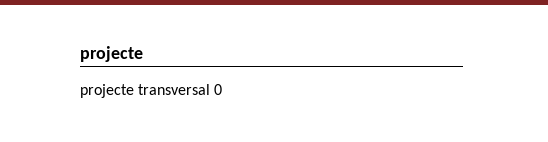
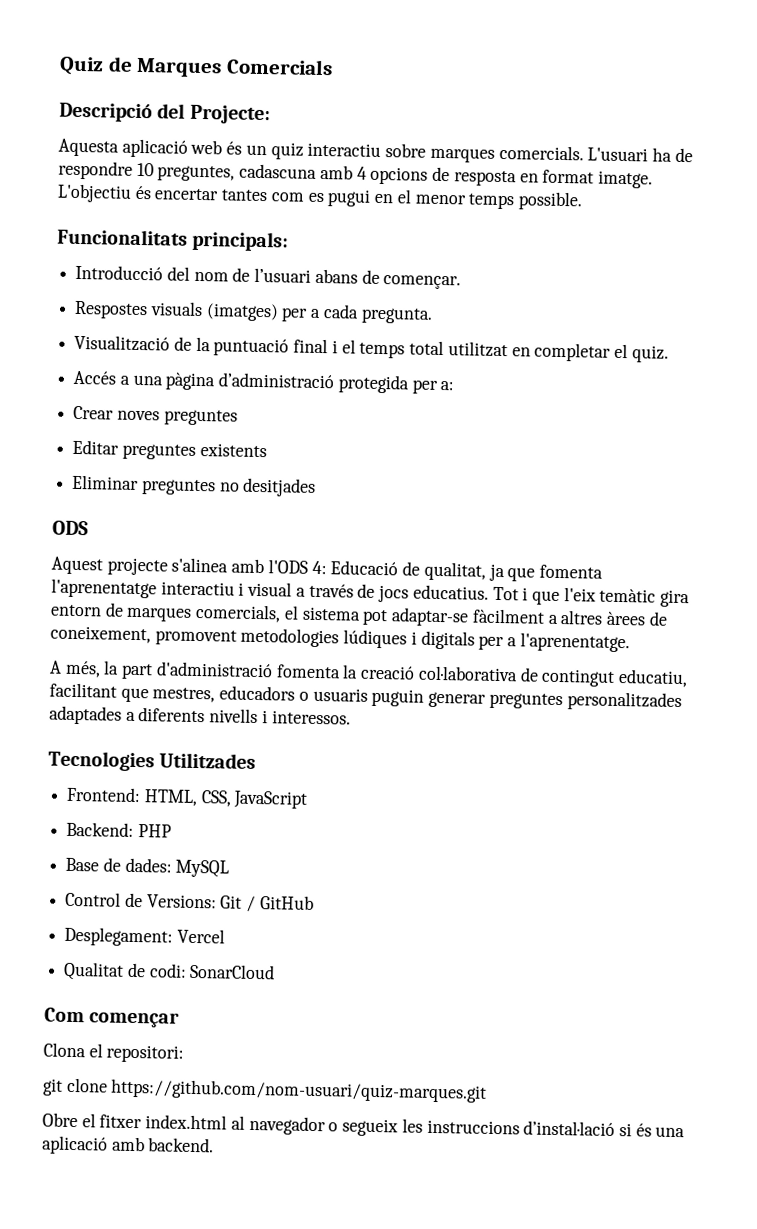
[80,46,143,62] [80,84,223,98] projecte // projecte transversal 0 -> [59,56,333,78] [59,102,271,125] [58,138,693,163] [58,160,653,189] [57,183,583,211] [57,228,290,252] [75,264,462,290] [74,300,433,324] [74,334,669,363] [73,370,455,394] [73,405,238,426] [72,439,267,460] [72,474,317,497] [52,520,89,536] [51,556,603,582] [51,578,691,608] [50,602,668,627] [50,625,630,653] [49,660,688,688] [49,682,682,712] [49,705,351,725] [48,750,257,772] [66,786,309,809] [66,821,172,838] [65,857,230,878] [65,891,314,913] [64,926,225,947] [63,961,276,981] [44,1007,181,1028] [43,1042,185,1063] [42,1077,488,1103] [42,1112,686,1138] [42,1135,215,1155] Quiz de Marques Comercials // Descripció del Projecte: // Aquesta aplicació web és un quiz interactiu sobre marques comercials. L'usuari ha de respondre 10 preguntes, cadascuna amb 4 opcions de resposta en format imatge. L'objectiu és encertar tantes com es pugui en el menor temps possible. // Funcionalitats principals: // Introducció del nom de l’usuari abans de començar. // Respostes visuals (imatges) per a cada pregunta. // Visualització de la puntuació final i el temps total utilitzat en completar el quiz. // Accés a una pàgina d’administració protegida per a: // Crear noves preguntes // Editar preguntes existents // Eliminar preguntes no desitjades // ODS // Aquest projecte s'alinea amb l'ODS 4: Educació de qualitat, ja que fomenta l'aprenentatge interactiu i visual a través de jocs educatius. Tot i que l'eix temàtic gira entorn de marques comercials, el sistema pot adaptar-se fàcilment a altres àrees de coneixement, promovent metodologies lúdiques i digitals per a l'aprenentatge. // A més, la part d'administració fomenta la creació col·laborativa de contingut educatiu, facilitant que mestres, educadors o usuaris puguin generar preguntes personalitzades adaptades a diferents nivells i interessos. // Tecnologies Utilitzades // Frontend: HTML, CSS, JavaScript // Backend: PHP // Base de dades: MySQL // Control de Versions: Git / GitHub // Desplegament: Vercel // Qualitat de codi: SonarCloud // Com començar // Clona el repositori: // git clone https://github.com/nom-usuari/quiz-marques.git // Obre el fitxer index.html al navegador o segueix les instruccions d’instal·lació si és una aplicació amb backend.

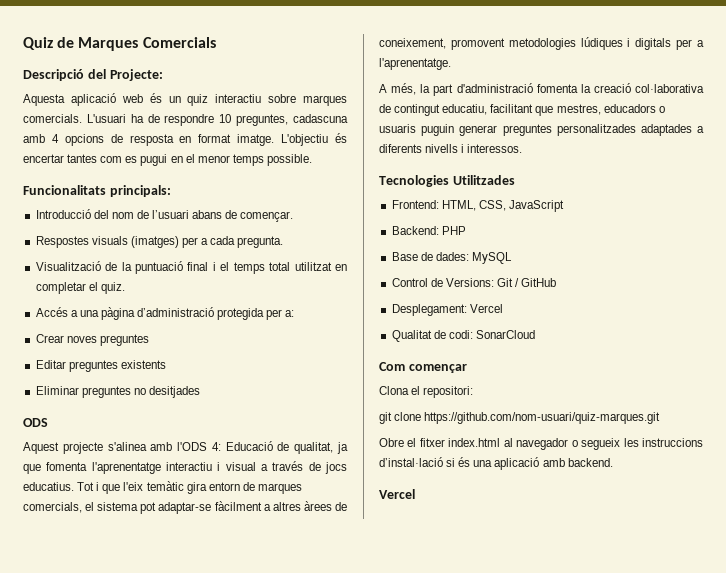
(215, 1145) none -> [379,489,415,499] // Vercel

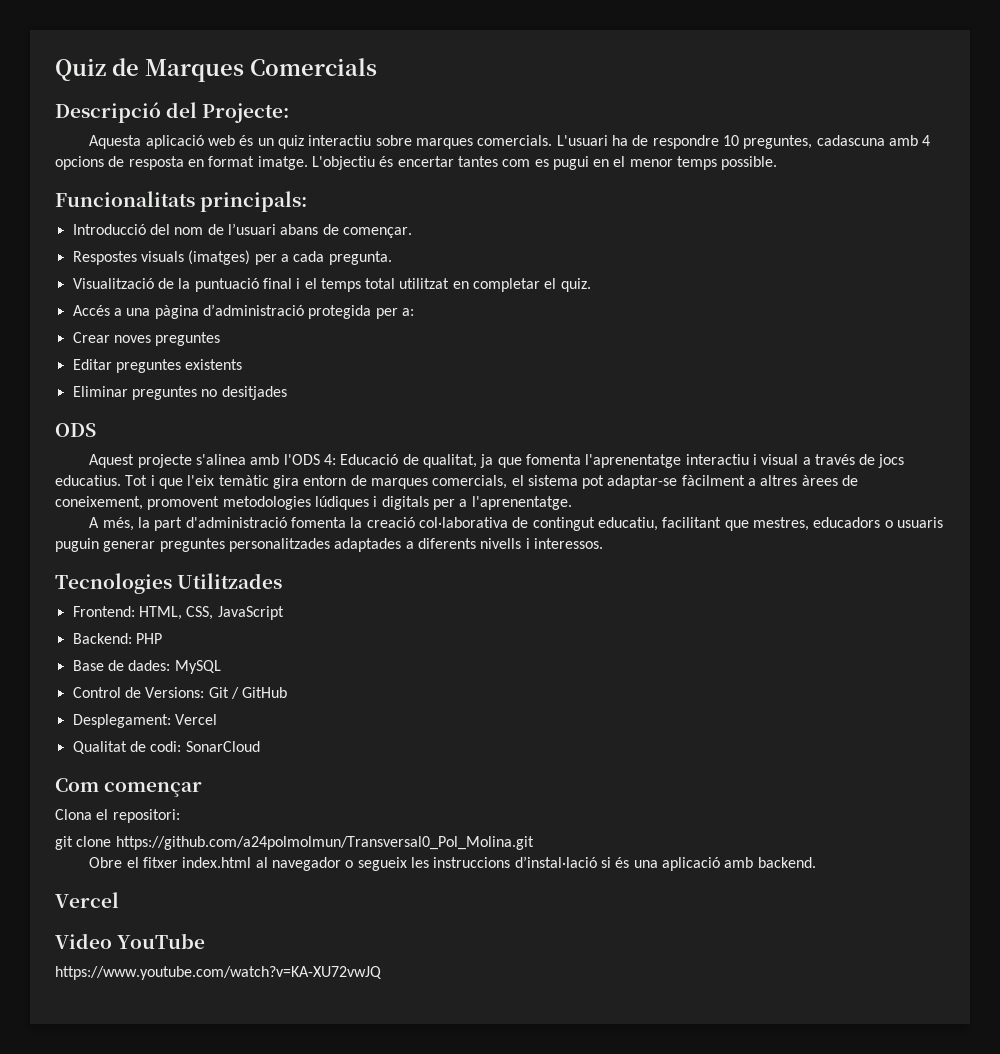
[424,412,661,424] https://github.com/nom-usuari/quiz-marques.git -> [115,836,534,850] https://github.com/a24polmolmun/Transversal0_Pol_Molina.git
(415, 494) none -> [55,933,206,949] [55,966,382,980] // Video YouTube // https://www.youtube.com/watch?v=KA-XU72vwJQ

